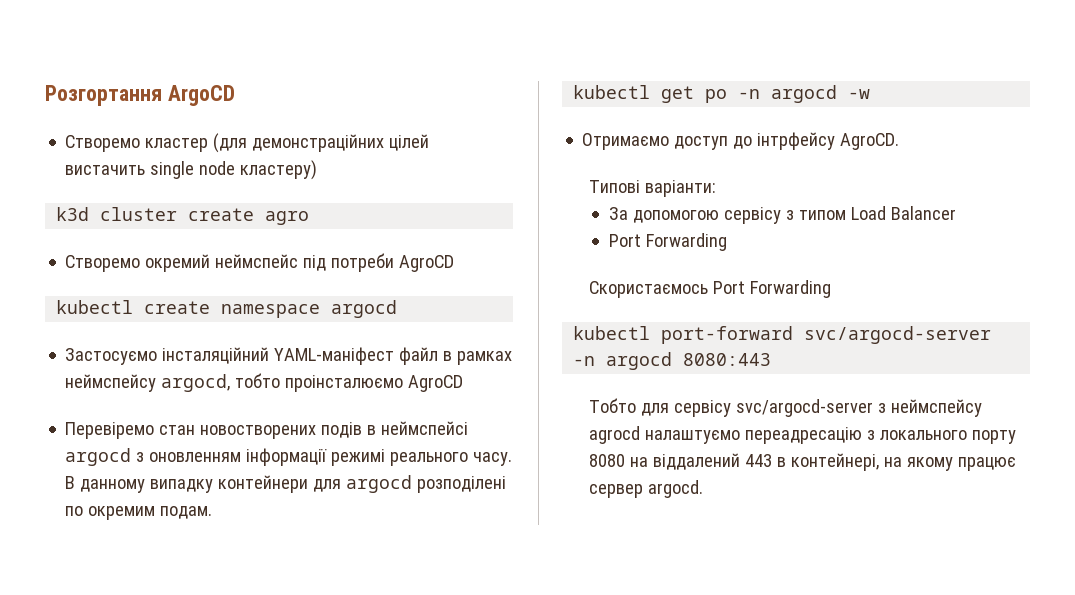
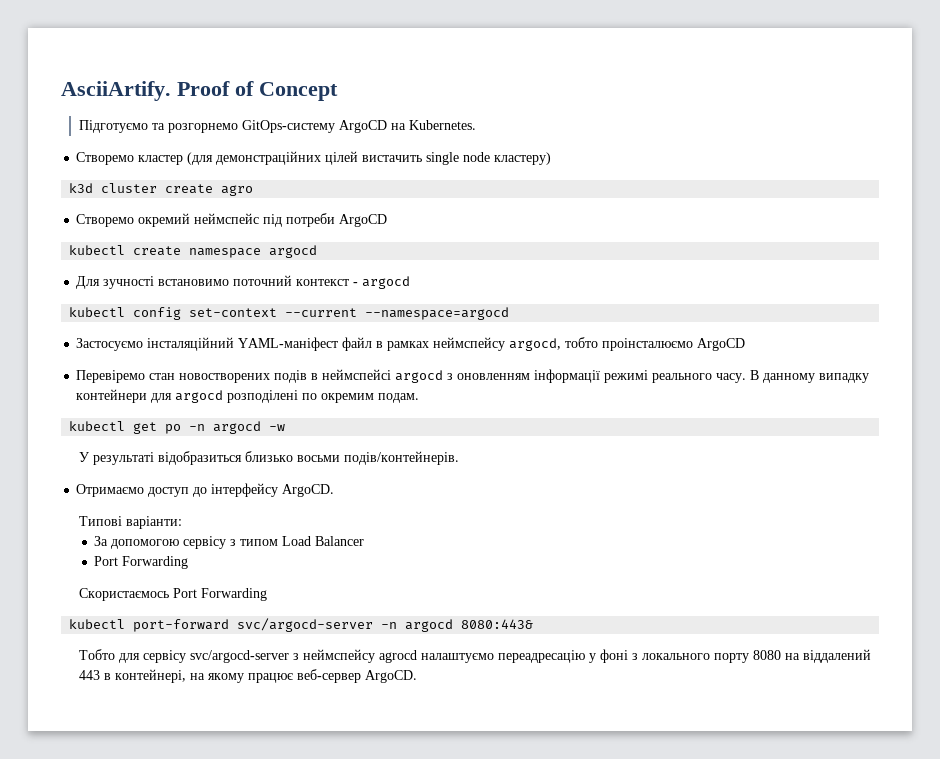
[45,85,235,106] Розгортання ArgoCD -> [61,81,338,101] [79,120,477,133] AsciiArtify. Proof of Concept // Підготуємо та розгорнемо GitOps-систему ArgoCD на Kubernetes.
[399,255,455,272] AgroCD -> [339,214,388,227] ArgoCD
(398, 309) none -> [76,275,411,289] [69,307,510,320] // Для зучності встановимо поточний контекст - argocd // kubectl config set-context --current --namespace=argocd
[408,375,464,392] AgroCD -> [697,338,746,351] ArgoCD
(871, 94) none -> [79,451,460,465] // У результаті відобразиться близько восьми подів/контейнерів.
[757,132,900,150] інтрфейсу AgroCD. -> [211,483,335,497] інтерфейсу ArgoCD.
[683,353,772,366] 8080:443 -> [461,619,534,629] 8080:443&
(862, 435) none -> [589,649,629,663] у фоні
[588,480,703,498] сервер argocd. -> [297,669,418,683] веб-сервер ArgoCD.

